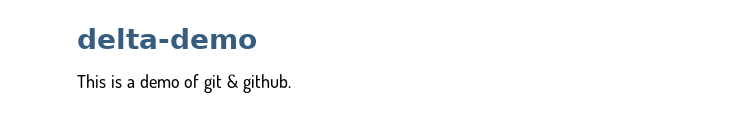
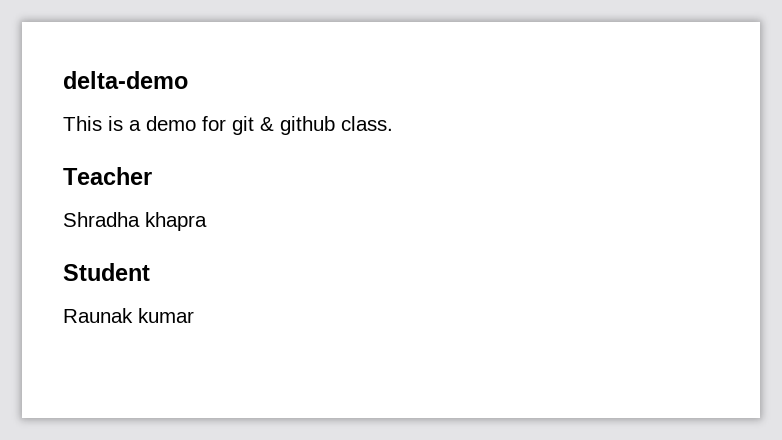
[184,74,200,88] of -> [202,116,226,131] for
[243,74,292,93] github. -> [280,116,393,135] [63,167,152,185] [63,212,207,231] [63,263,150,281] [63,308,194,323] github class. // Teacher // Shradha khapra // Student // Raunak kumar

